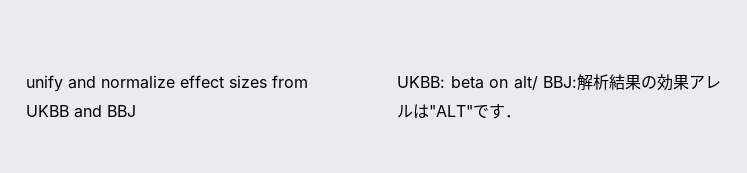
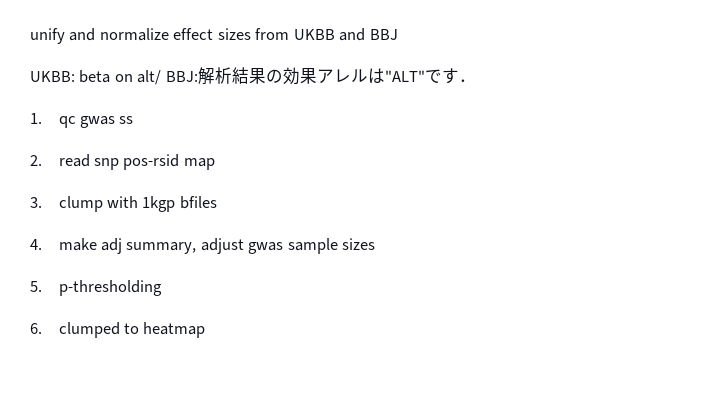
(521, 116) none -> [30,113,134,128] [30,154,215,170] [30,196,217,212] [30,238,376,254] [30,280,162,296] [30,322,206,338] // 1. qc gwas ss // 2. read snp pos-rsid map // 3. clump with 1kgp bfiles // 4. make adj summary, adjust gwas sample sizes // 5. p-thresholding // 6. clumped to heatmap

